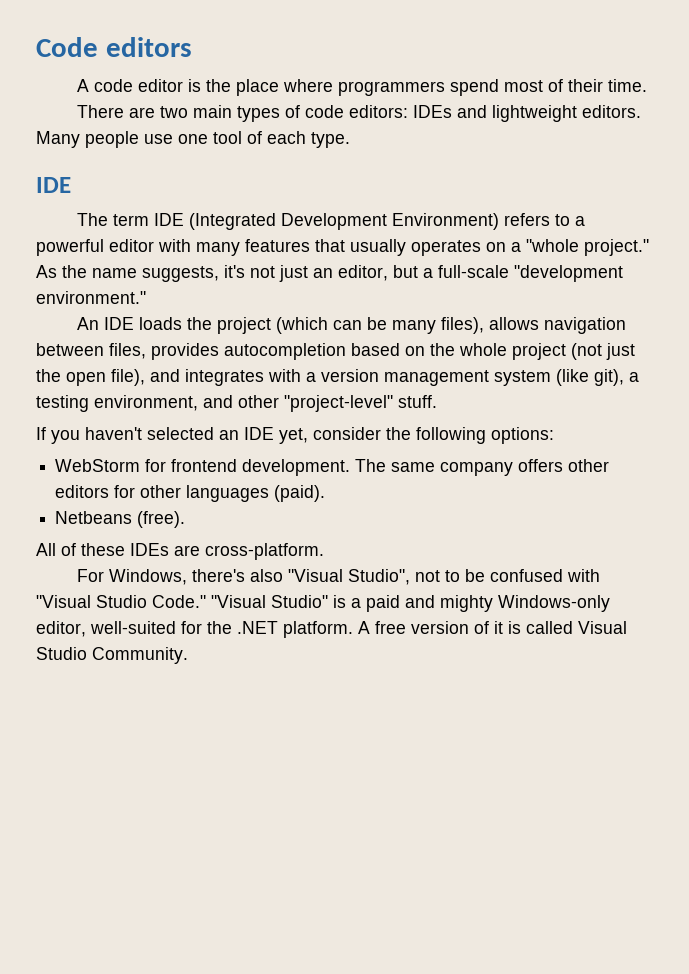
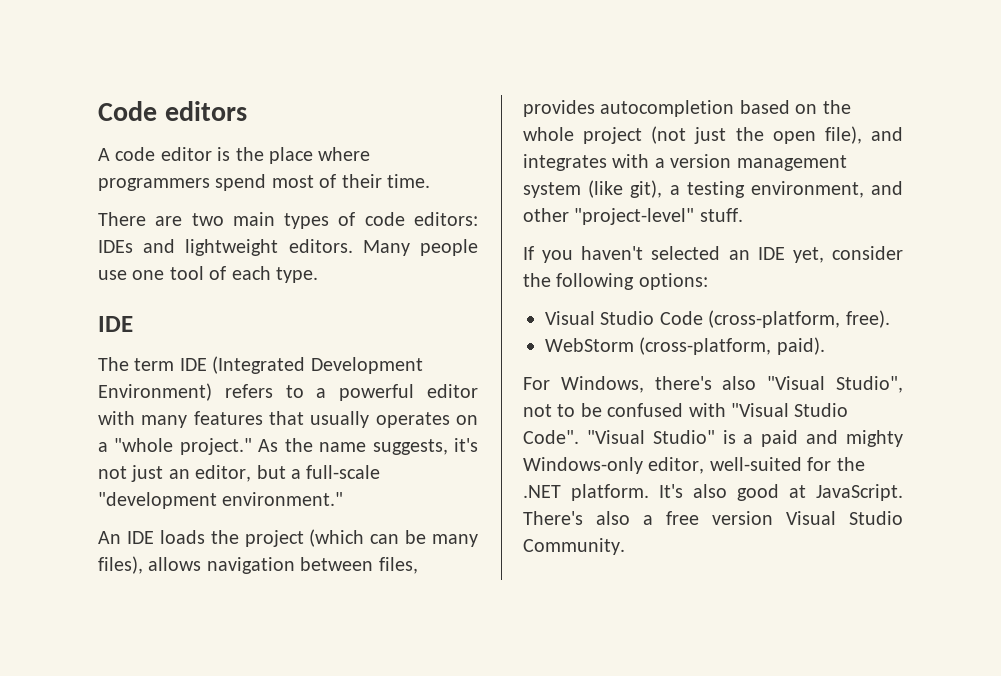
[55,459,610,476] [55,485,326,502] [55,511,186,528] [36,543,324,560] WebStorm for frontend development. The same company offers other editors for other languages (paid). // Netbeans (free). // All of these IDEs are cross-platform. -> [545,310,890,328] [545,337,825,355] Visual Studio Code (cross-platform, free). // WebStorm (cross-platform, paid).
[152,595,206,608] Code." -> [523,430,579,444] Code".
[358,621,573,634] A free version of it is called -> [659,484,903,501] [523,511,773,525] It's also good at JavaScript. There's also a free version

